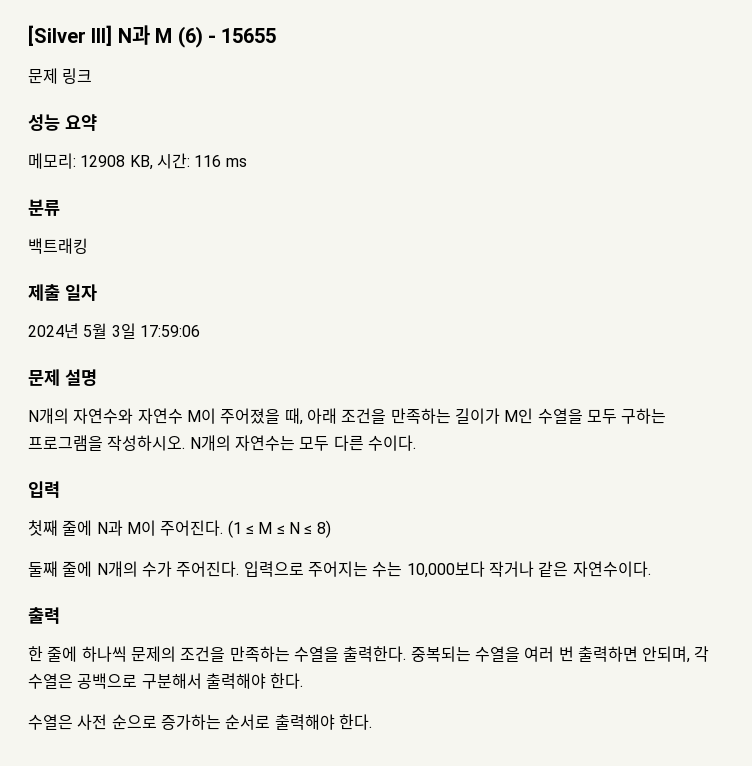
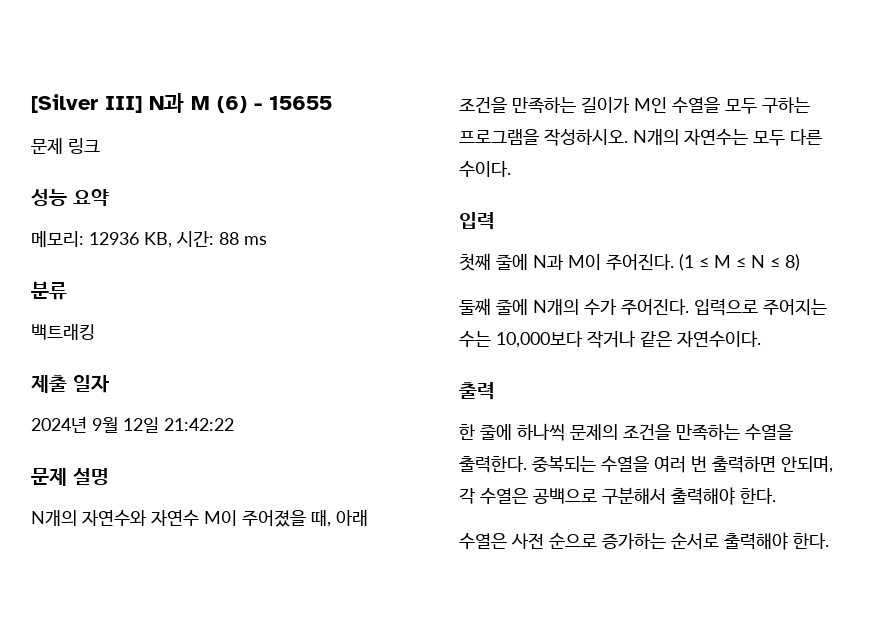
[80,155,126,167] 12908 -> [89,232,139,245] 12936
[194,155,222,167] 116 -> [219,232,239,245] 88
[83,323,200,339] 5월 3일 17:59:06 -> [92,417,234,433] 9월 12일 21:42:22

